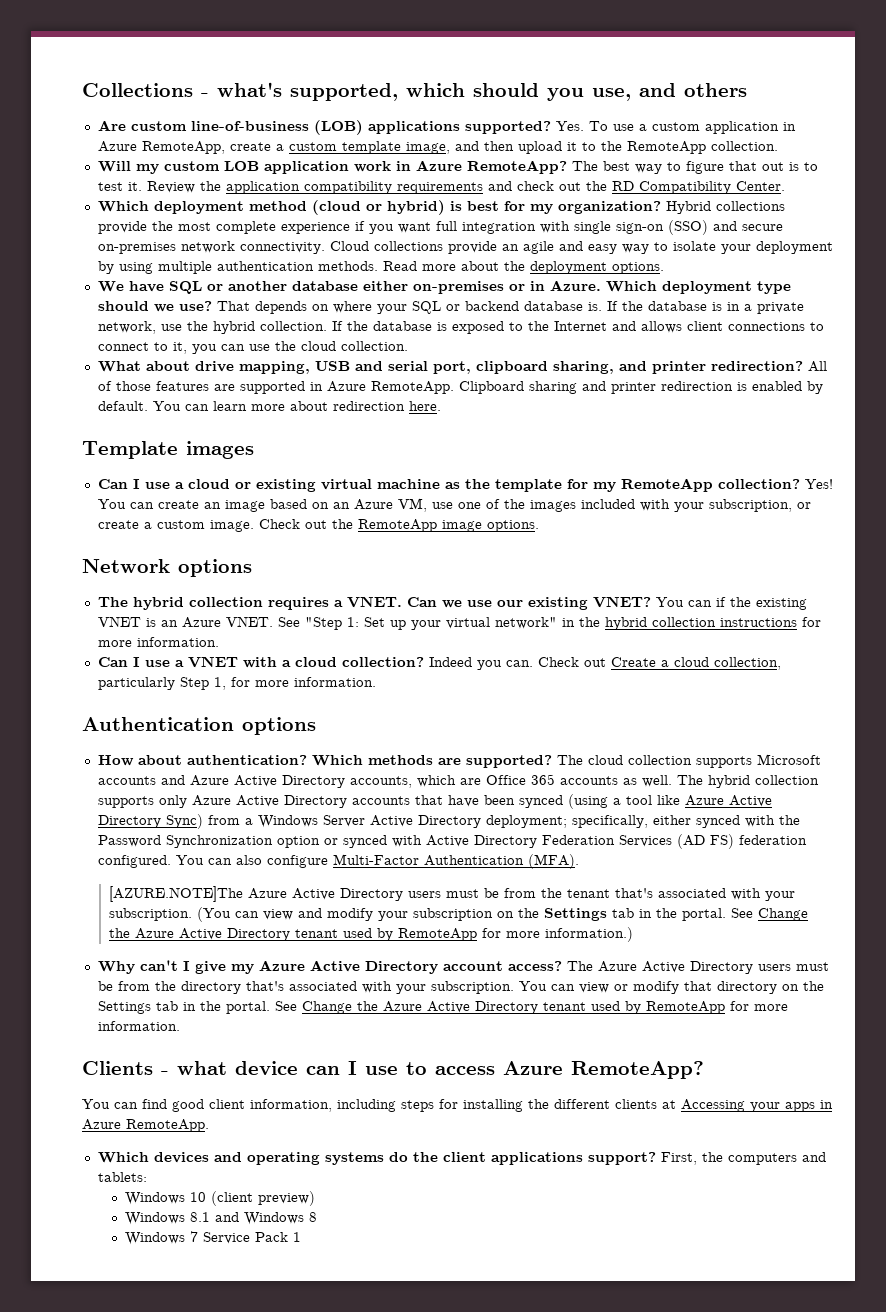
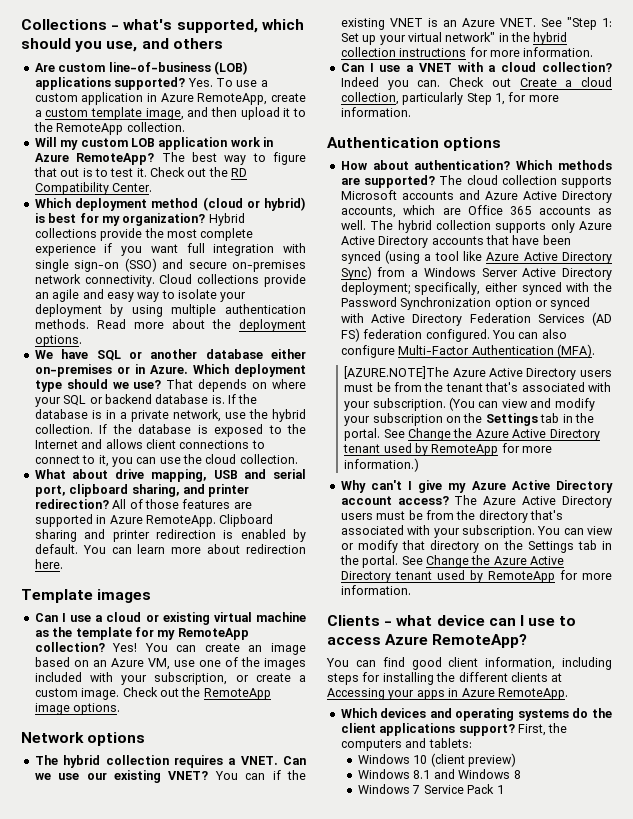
[146,181,554,194] Review the application compatibility requirements and check -> [150,167,185,177] Check

